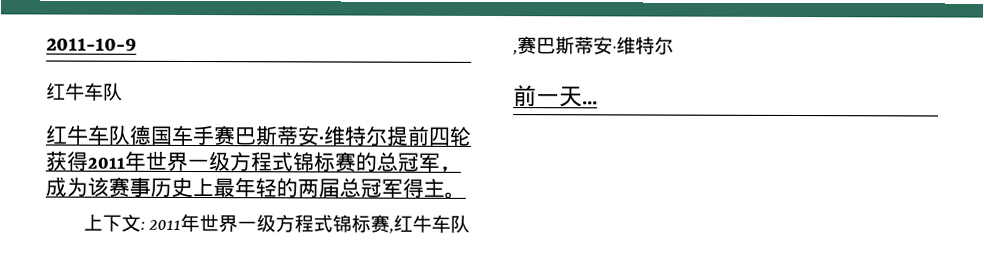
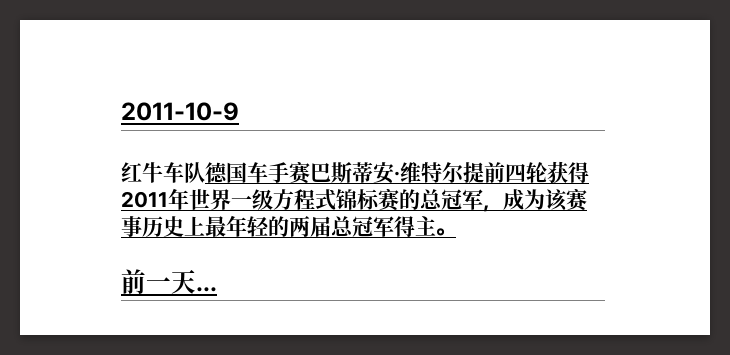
[45,124,131,146] // 红牛车队 -> (205, 172) none
[82,213,470,234] [512,36,674,56] // 上下文: 2011年世界一级方程式锦标赛,红牛车队,赛巴斯蒂安·维特尔 -> (456, 232) none

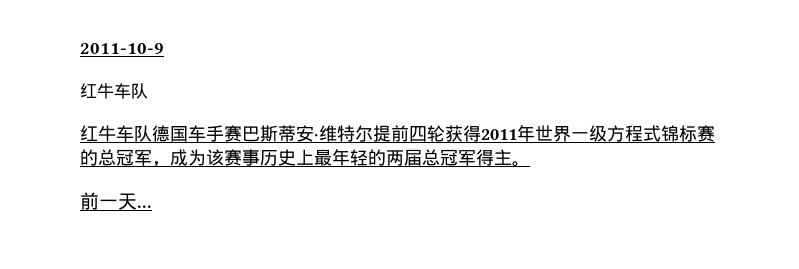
(205, 172) none -> [80,125,152,142] // 红牛车队

